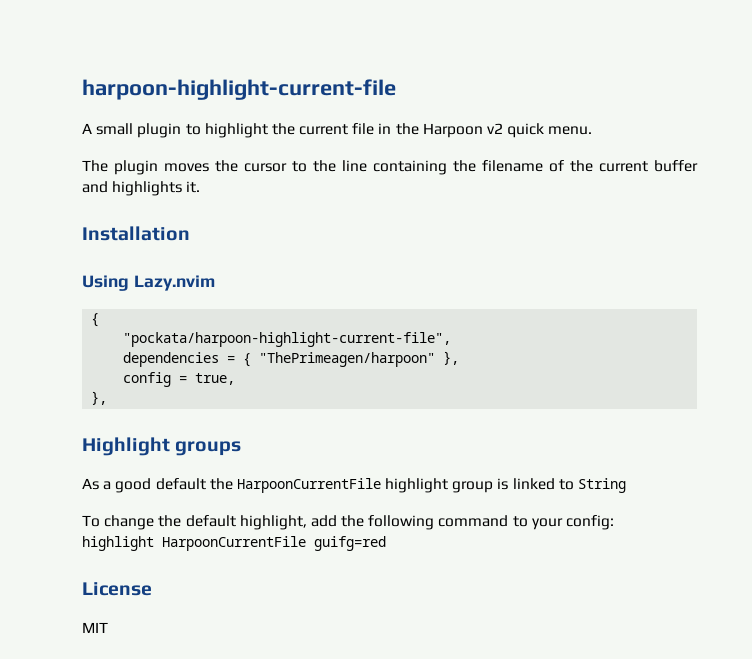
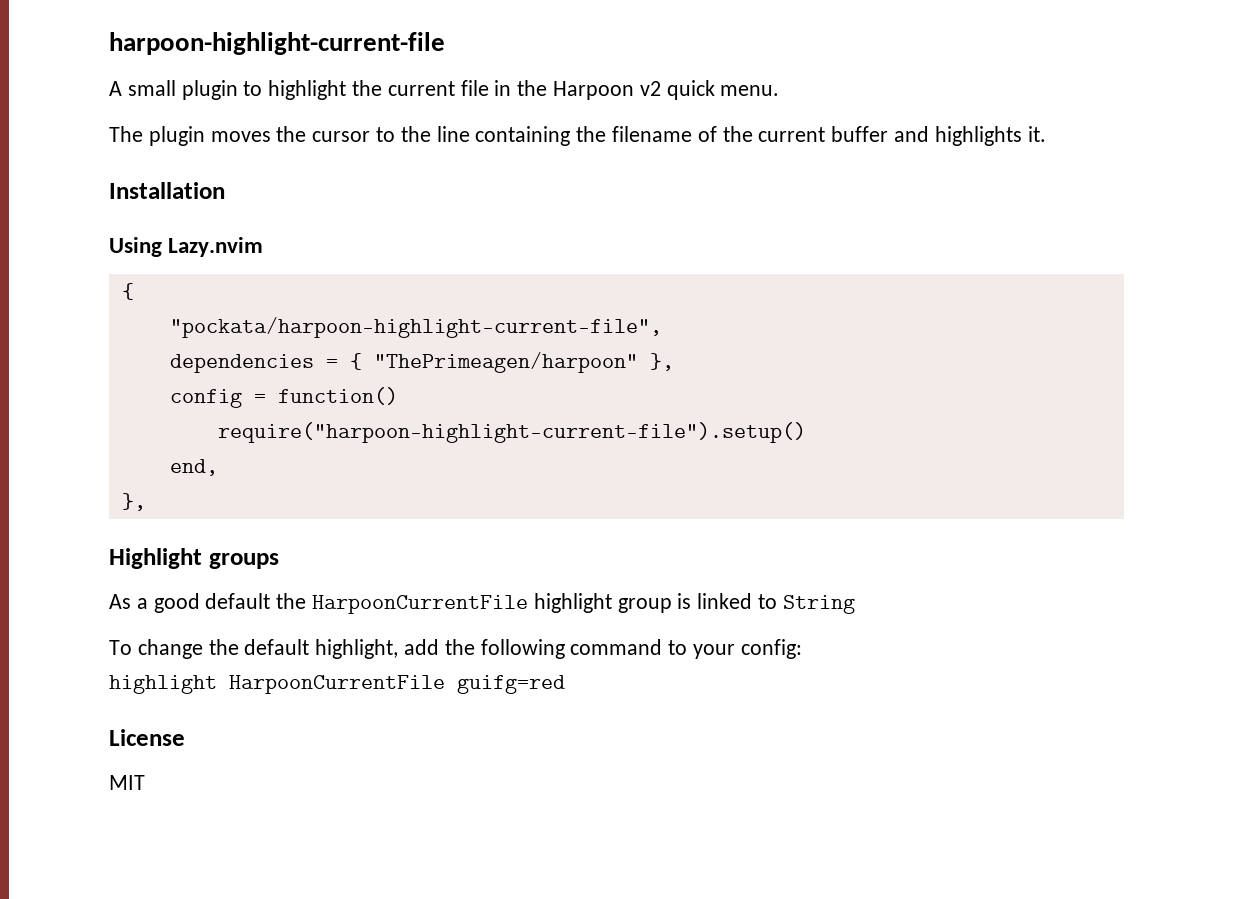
[195,373,236,385] true, -> [277,387,398,405] [217,422,806,443] [169,459,218,476] function() // require("harpoon-highlight-current-file").setup() // end,

